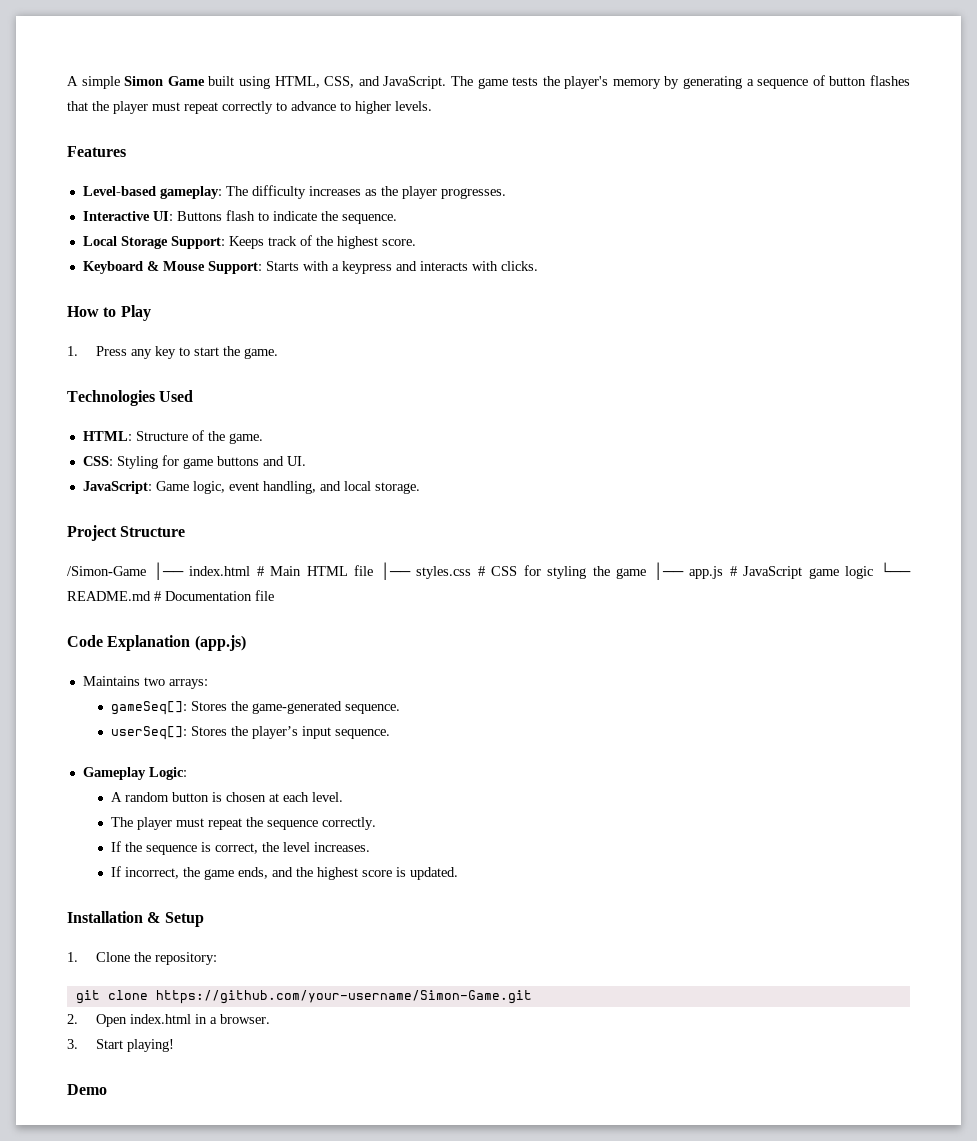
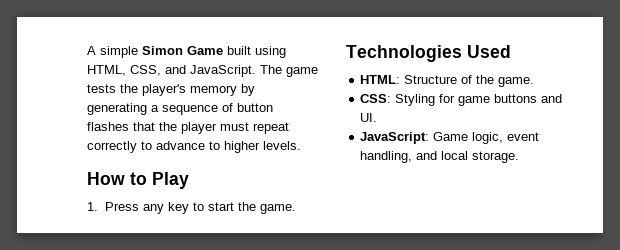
[67,146,126,157] [82,185,506,199] [82,210,397,224] [82,235,416,249] [82,261,538,274] // Features // Level-based gameplay: The difficulty increases as the player progresses. // Interactive UI: Buttons flash to indicate the sequence. // Local Storage Support: Keeps track of the highest score. // Keyboard & Mouse Support: Starts with a keypress and interacts with clicks. -> (301, 145) none
[67,525,186,541] [67,562,911,580] [67,590,274,601] [67,635,246,651] [82,676,208,689] [111,701,401,715] [111,726,391,740] [82,767,187,780] [111,792,344,802] [111,817,377,830] [111,841,371,855] [111,866,459,880] [67,911,204,927] [67,952,217,965] [75,990,532,1004] [67,1014,270,1027] [67,1039,174,1052] [67,1084,107,1095] // Project Structure // /Simon-Game │── index.html # Main HTML file │── styles.css # CSS for styling the game │── app.js # JavaScript game logic └── README.md # Documentation file // Code Explanation (app.js) // Maintains two arrays: // gameSeq[]: Stores the game-generated sequence. // userSeq[]: Stores the player’s input sequence. // Gameplay Logic: // A random button is chosen at each level. // The player must repeat the sequence correctly. // If the sequence is correct, the level increases. // If incorrect, the game ends, and the highest score is updated. // Installation & Setup // 1. Clone the repository: // git clone https://github.com/your-username/Simon-Game.git // 2. Open index.html in a browser. // 3. Start playing! // Demo -> (520, 157) none

